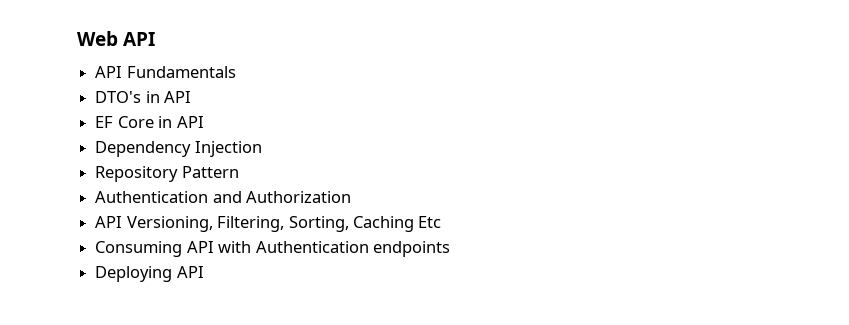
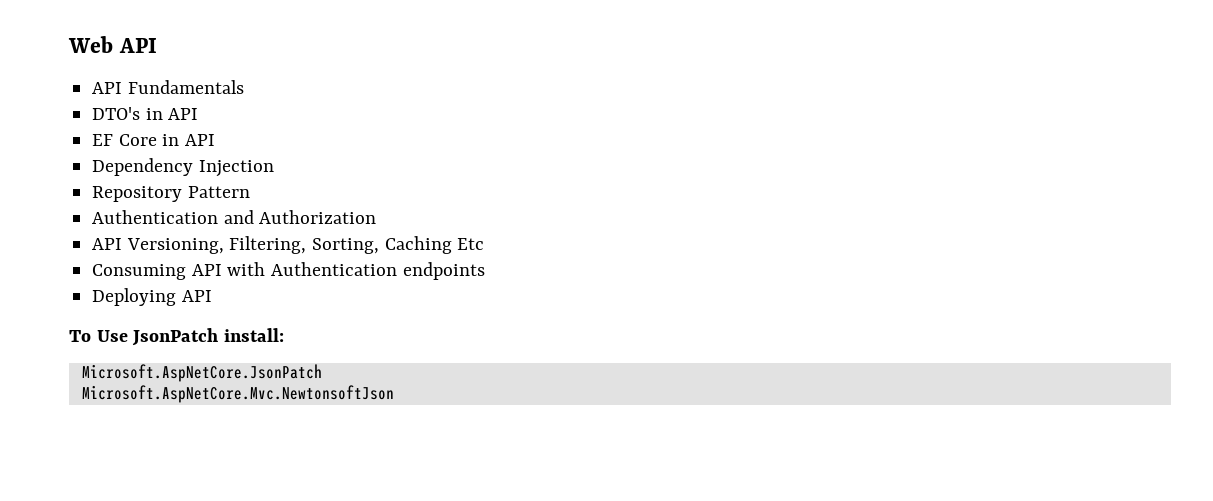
(204, 272) none -> [69,328,285,346] [81,364,322,382] [81,385,394,403] // To Use JsonPatch install: // Microsoft.AspNetCore.JsonPatch // Microsoft.AspNetCore.Mvc.NewtonsoftJson

